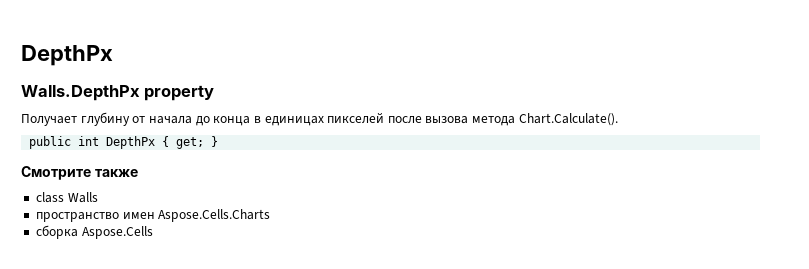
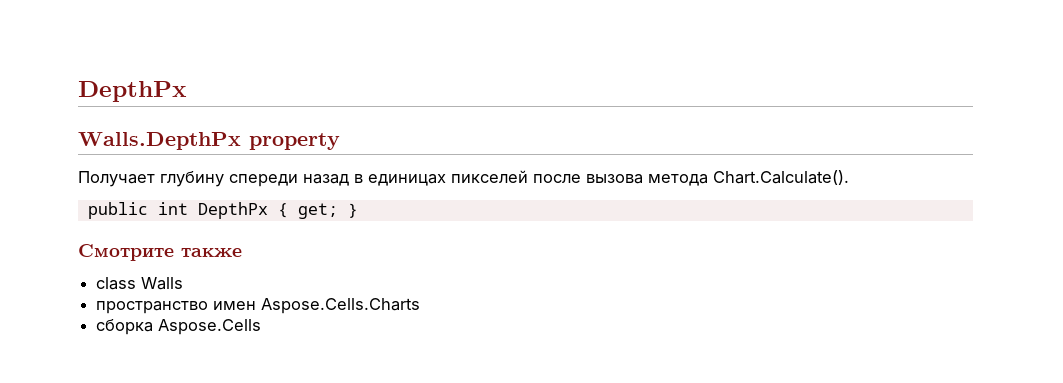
[132,116,251,126] от начала до конца -> [229,174,349,187] спереди назад

